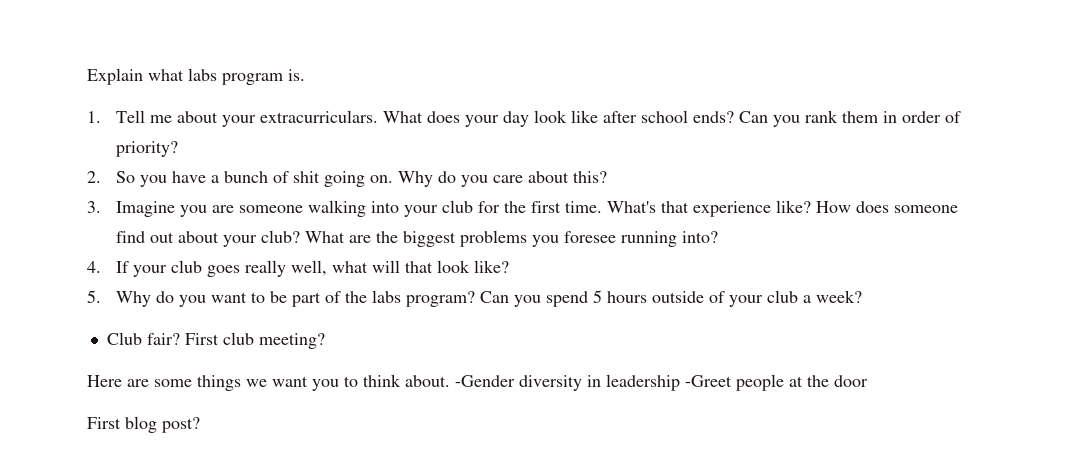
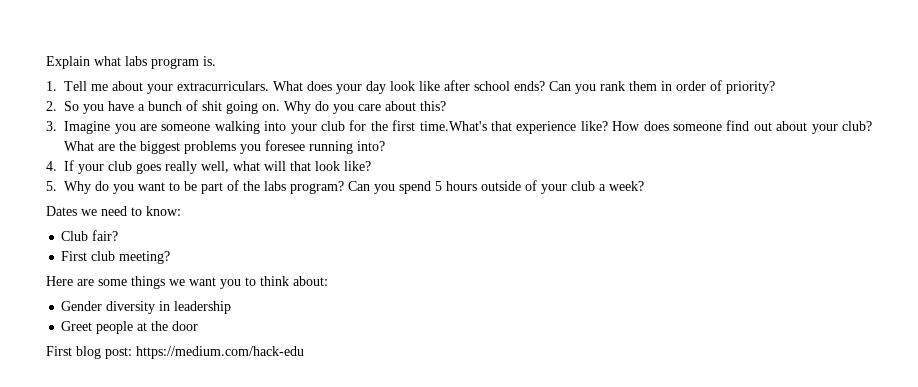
[564,201,656,213] time. What's -> [419,121,487,131] time.What's
(862, 296) none -> [46,206,181,216] // Dates we need to know:
(180, 339) none -> (119, 235) //
[405,375,515,387] about. -Gender -> [293,276,328,286] [61,301,103,311] about: // Gender
[685,375,732,387] -Greet -> [61,321,93,331] // Greet
[162,417,200,433] post? -> [105,346,304,359] post: https://medium.com/hack-edu

